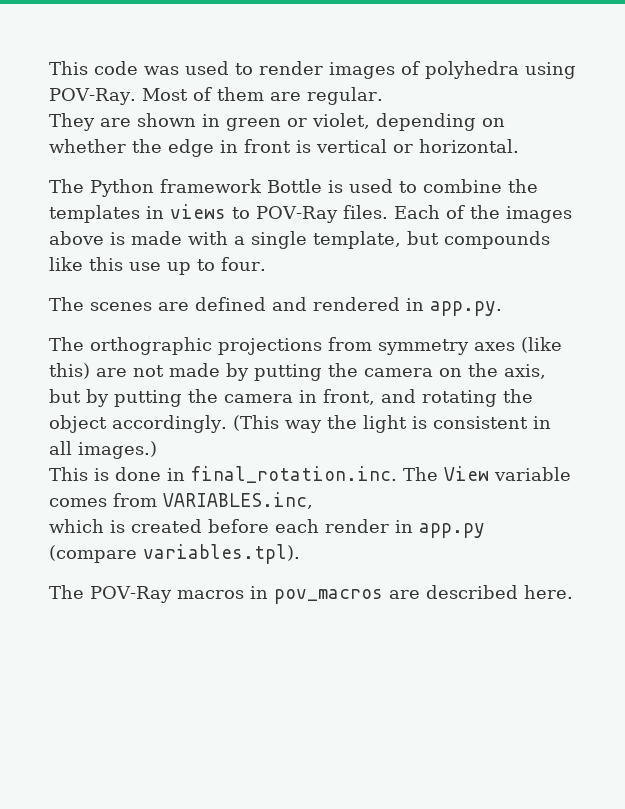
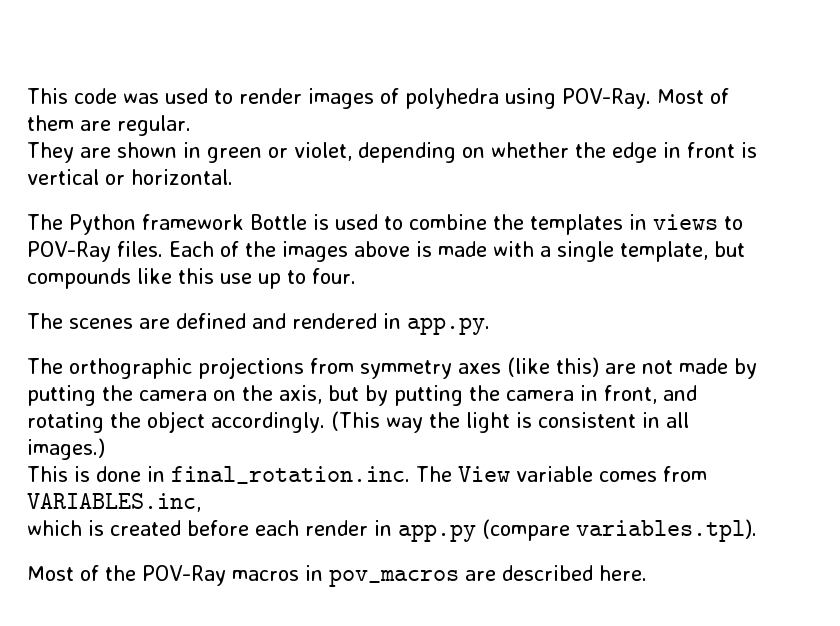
[49,585,84,599] The -> [27,565,136,581] Most of the

